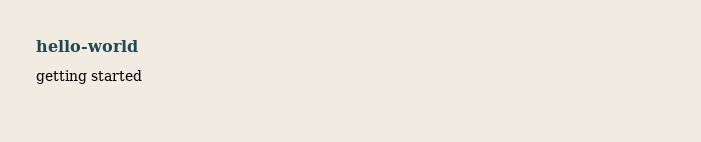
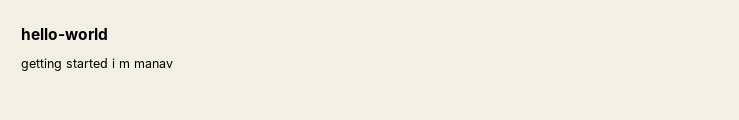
(142, 75) none -> [112,58,173,68] i m manav

